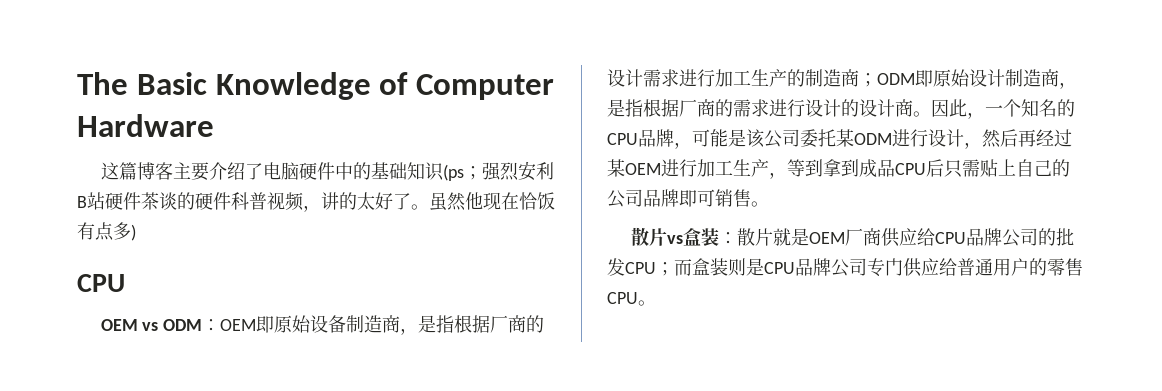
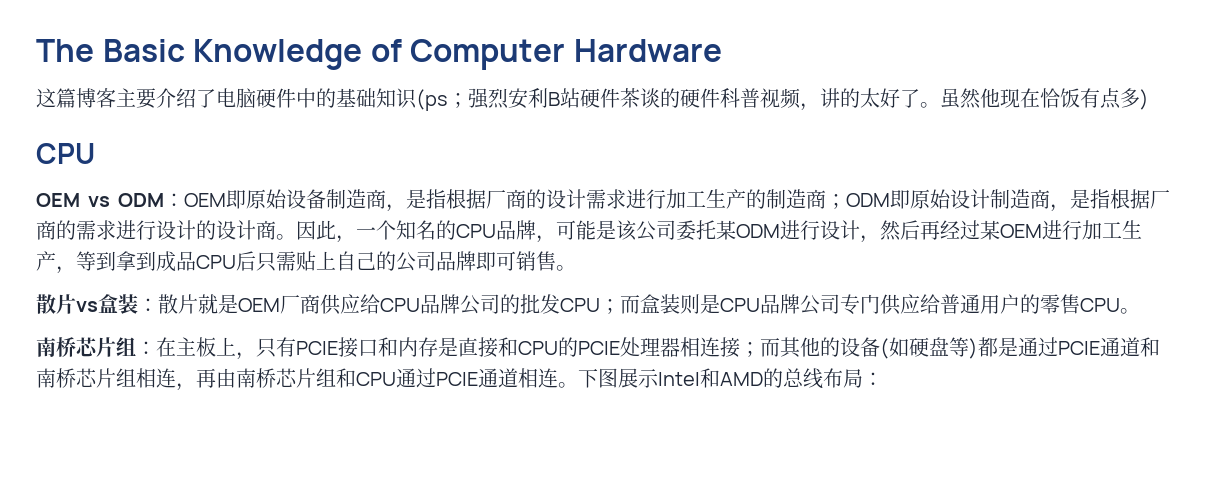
(656, 303) none -> [36,337,1160,360] [36,368,883,391] // 南桥芯片组：在主板上，只有PCIE接口和内存是直接和CPU的PCIE处理器相连接；而其他的设备(如硬盘等)都是通过PCIE通道和南桥芯片组相连，再由南桥芯片组和CPU通过PCIE通道相连。下图展示Intel和AMD的总线布局：

